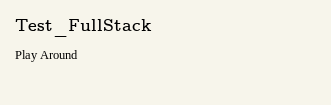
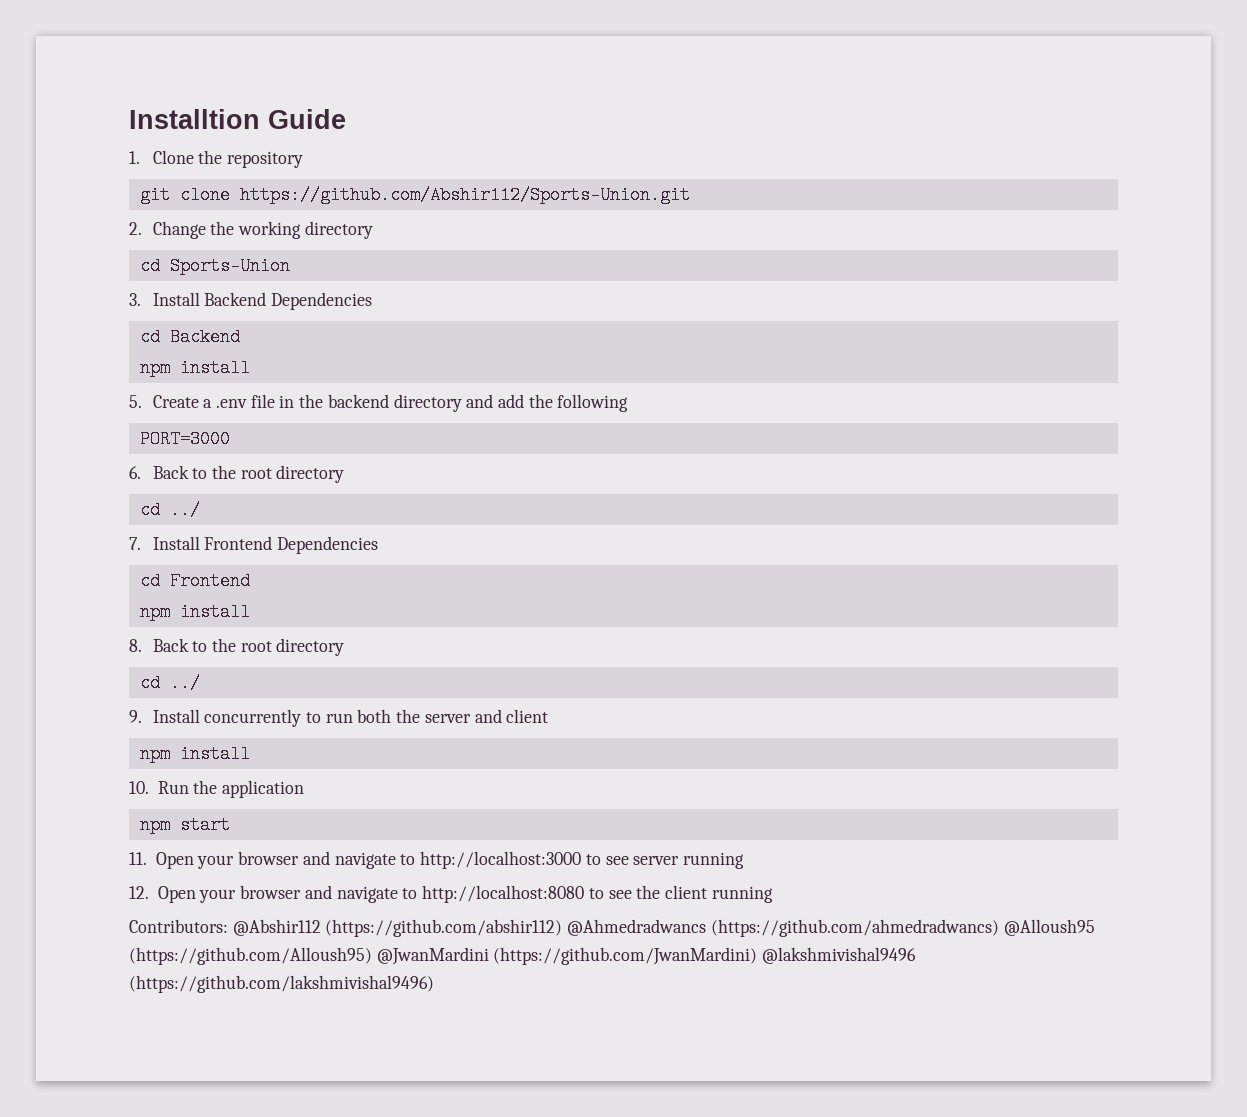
[15,19,152,37] [15,50,79,62] Test_FullStack // Play Around -> [129,109,346,129] [129,150,303,168] [139,186,690,204] [129,221,373,239] [139,257,290,275] [129,292,372,310] [139,328,240,346] [139,359,250,377] [129,394,629,412] [139,430,230,448] [129,465,345,483] [139,501,200,519] [129,536,378,554] [139,572,250,590] [139,603,250,621] [129,638,345,656] [139,674,200,692] [129,709,549,727] [139,745,250,763] [129,780,305,798] [139,816,230,834] [129,851,745,869] [129,885,773,903] [129,919,1095,937] [129,947,917,965] [129,975,434,993] Installtion Guide // 1. Clone the repository // git clone https://github.com/Abshir112/Sports-Union.git // 2. Change the working directory // cd Sports-Union // 3. Install Backend Dependencies // cd Backend // npm install // 5. Create a .env file in the backend directory and add the following // PORT=3000 // 6. Back to the root directory // cd ../ // 7. Install Frontend Dependencies // cd Frontend // npm install // 8. Back to the root directory // cd ../ // 9. Install concurrently to run both the server and client // npm install // 10. Run the application // npm start // 11. Open your browser and navigate to http://localhost:3000 to see server running // 12. Open your browser and navigate to http://localhost:8080 to see the client running // Contributors: @Abshir112 (https://github.com/abshir112) @Ahmedradwancs (https://github.com/ahmedradwancs) @Alloush95 (https://github.com/Alloush95) @JwanMardini (https://github.com/JwanMardini) @lakshmivishal9496 (https://github.com/lakshmivishal9496)

